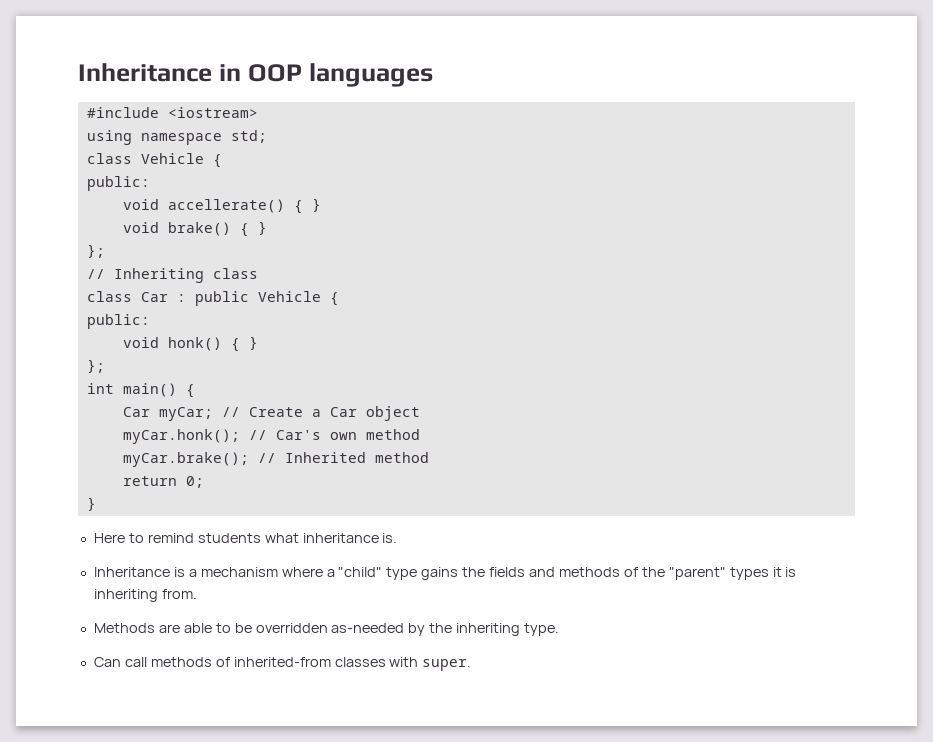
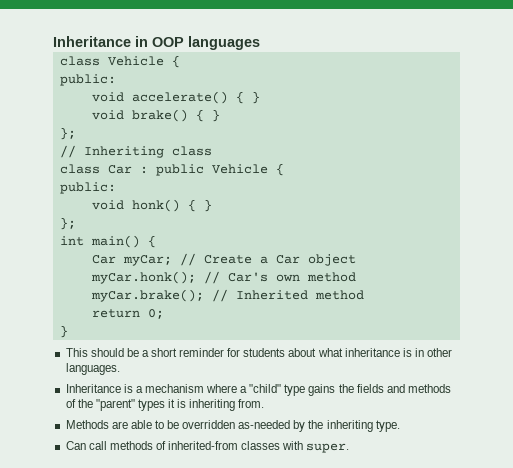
[86,107,258,118] [86,130,267,145] // #include <iostream> // using namespace std; -> (260, 43) none
[167,199,285,213] accellerate() -> [131,91,228,104] accelerate()
[93,533,398,543] Here to remind students what inheritance is. -> [65,348,453,357] [65,363,120,375] This should be a short reminder for students about what inheritance is in other languages.

